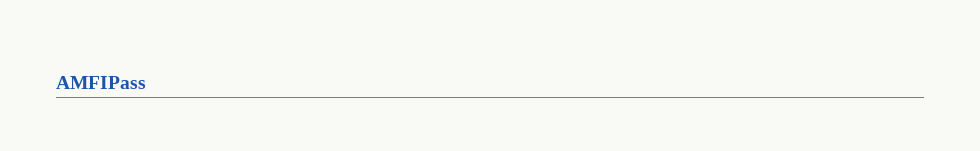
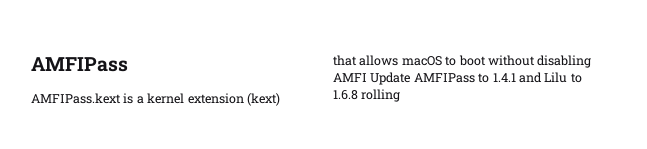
[56,76,146,89] AMFIPass -> [31,57,128,72] [31,93,280,106] [333,55,592,68] [333,72,582,85] [333,89,401,102] AMFIPass // AMFIPass.kext is a kernel extension (kext) that allows macOS to boot without disabling AMFI Update AMFIPass to 1.4.1 and Lilu to 1.6.8 rolling

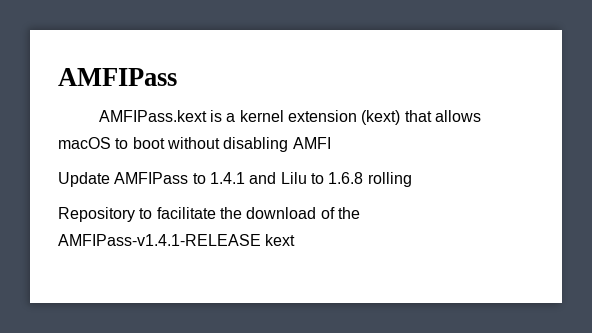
(367, 77) none -> (331, 143) //
(401, 95) none -> [58,207,360,222] [58,234,296,246] // Repository to facilitate the download of the AMFIPass-v1.4.1-RELEASE kext

